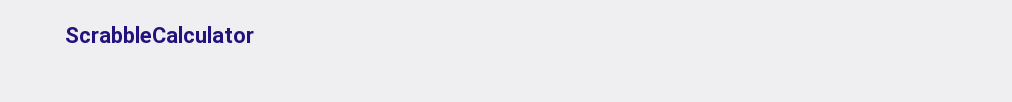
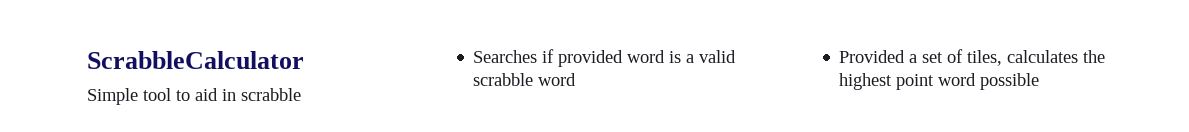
(254, 34) none -> [87,88,301,105] [473,49,737,67] [473,73,577,86] [839,49,1106,66] [839,73,1040,90] // Simple tool to aid in scrabble // Searches if provided word is a valid scrabble word // Provided a set of tiles, calculates the highest point word possible

